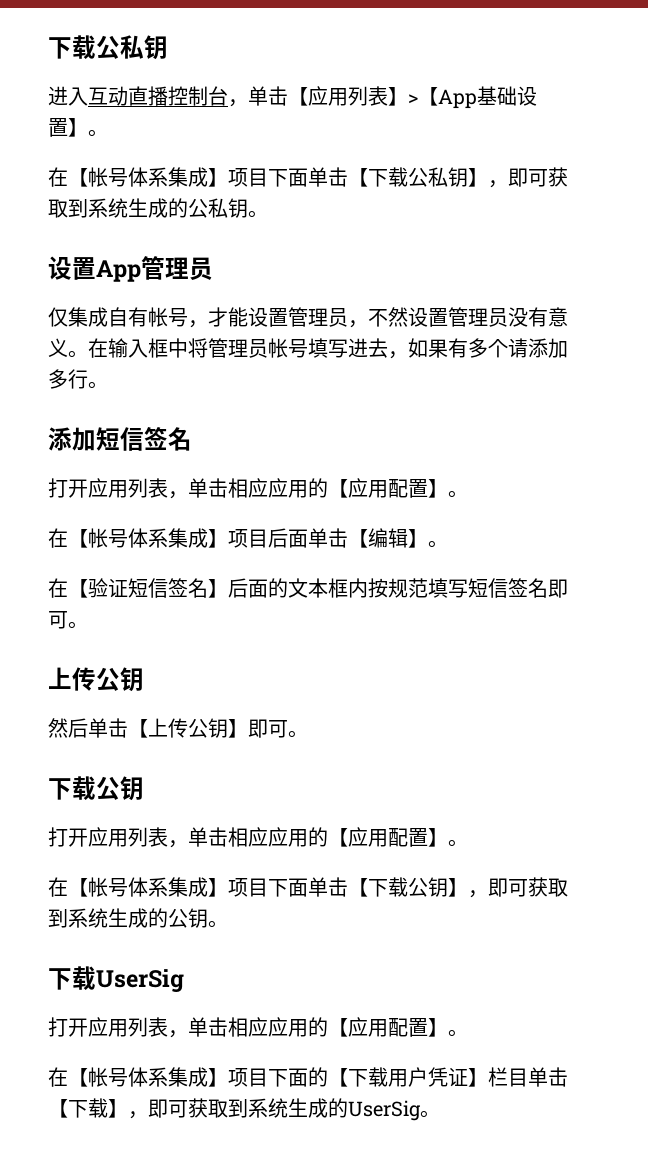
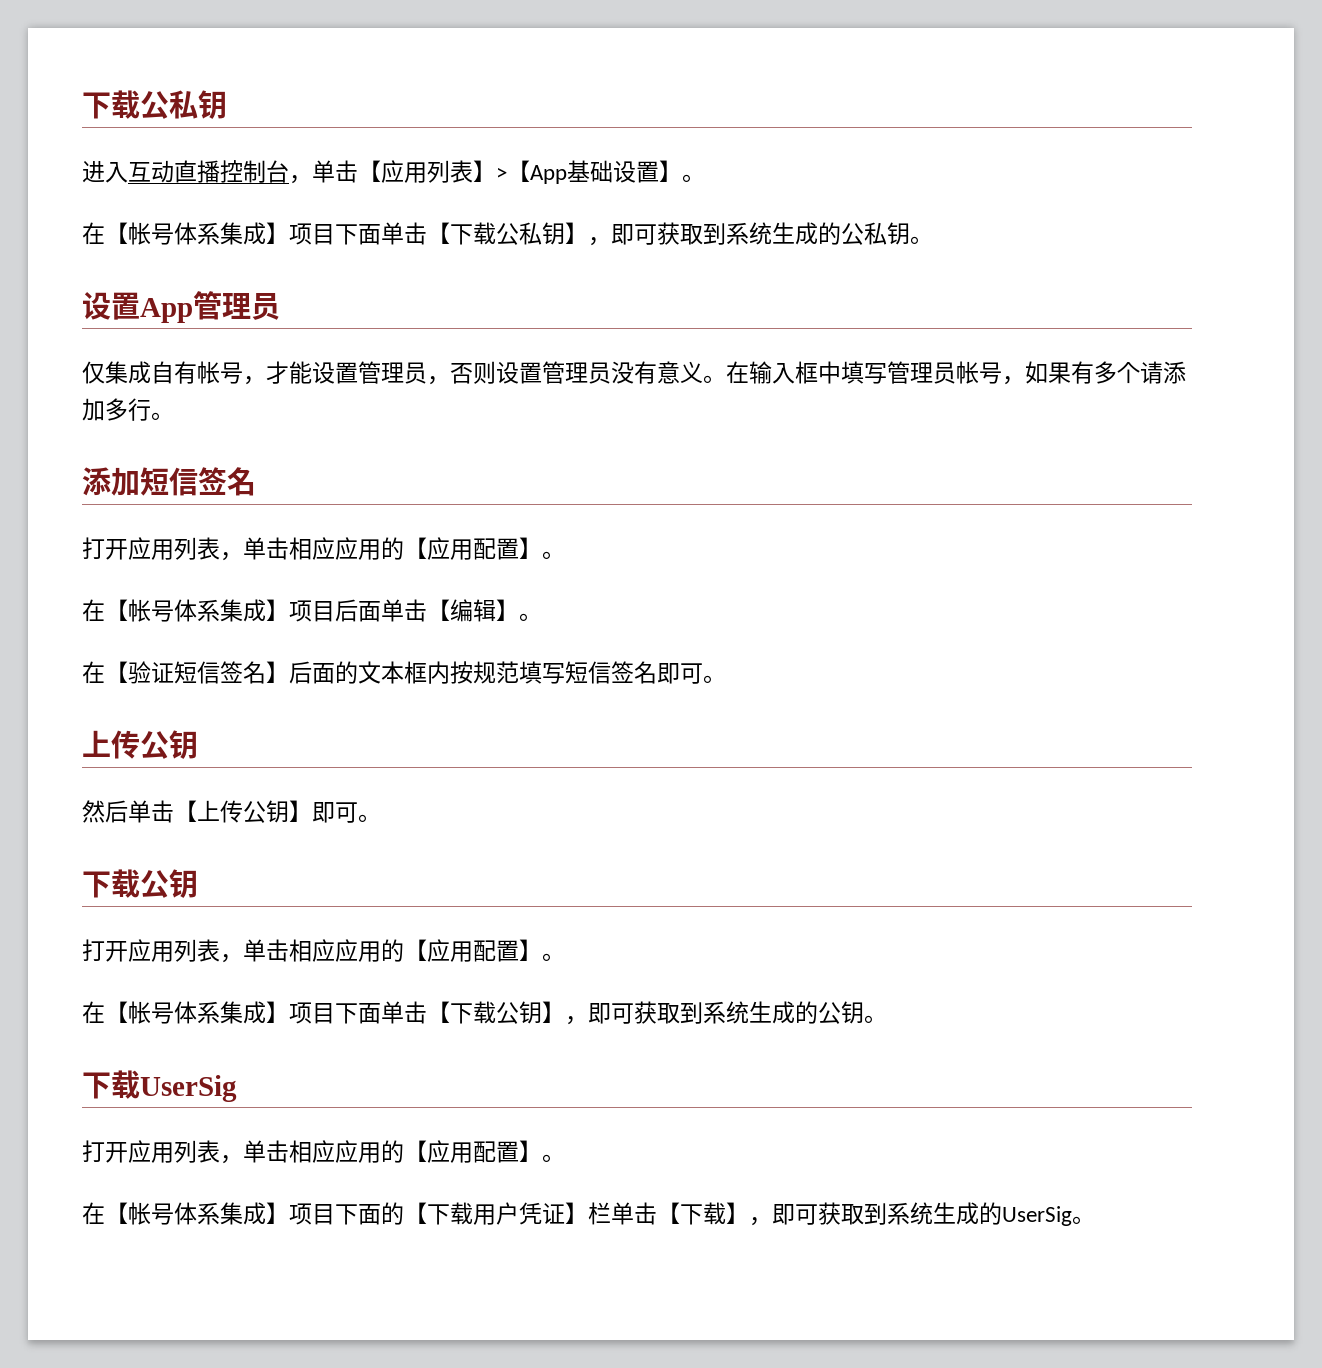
[368,307,408,327] 不然 -> [450,361,496,384] 否则
[188,338,208,358] 将 -> [841,361,887,384] 填写
[308,338,388,358] 填写进去 -> (1002, 373) none
[508,1068,528,1087] 目 -> (611, 1213) none

